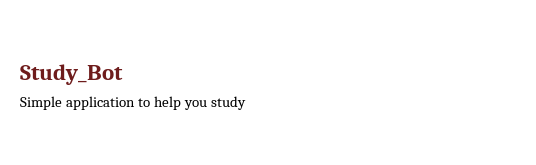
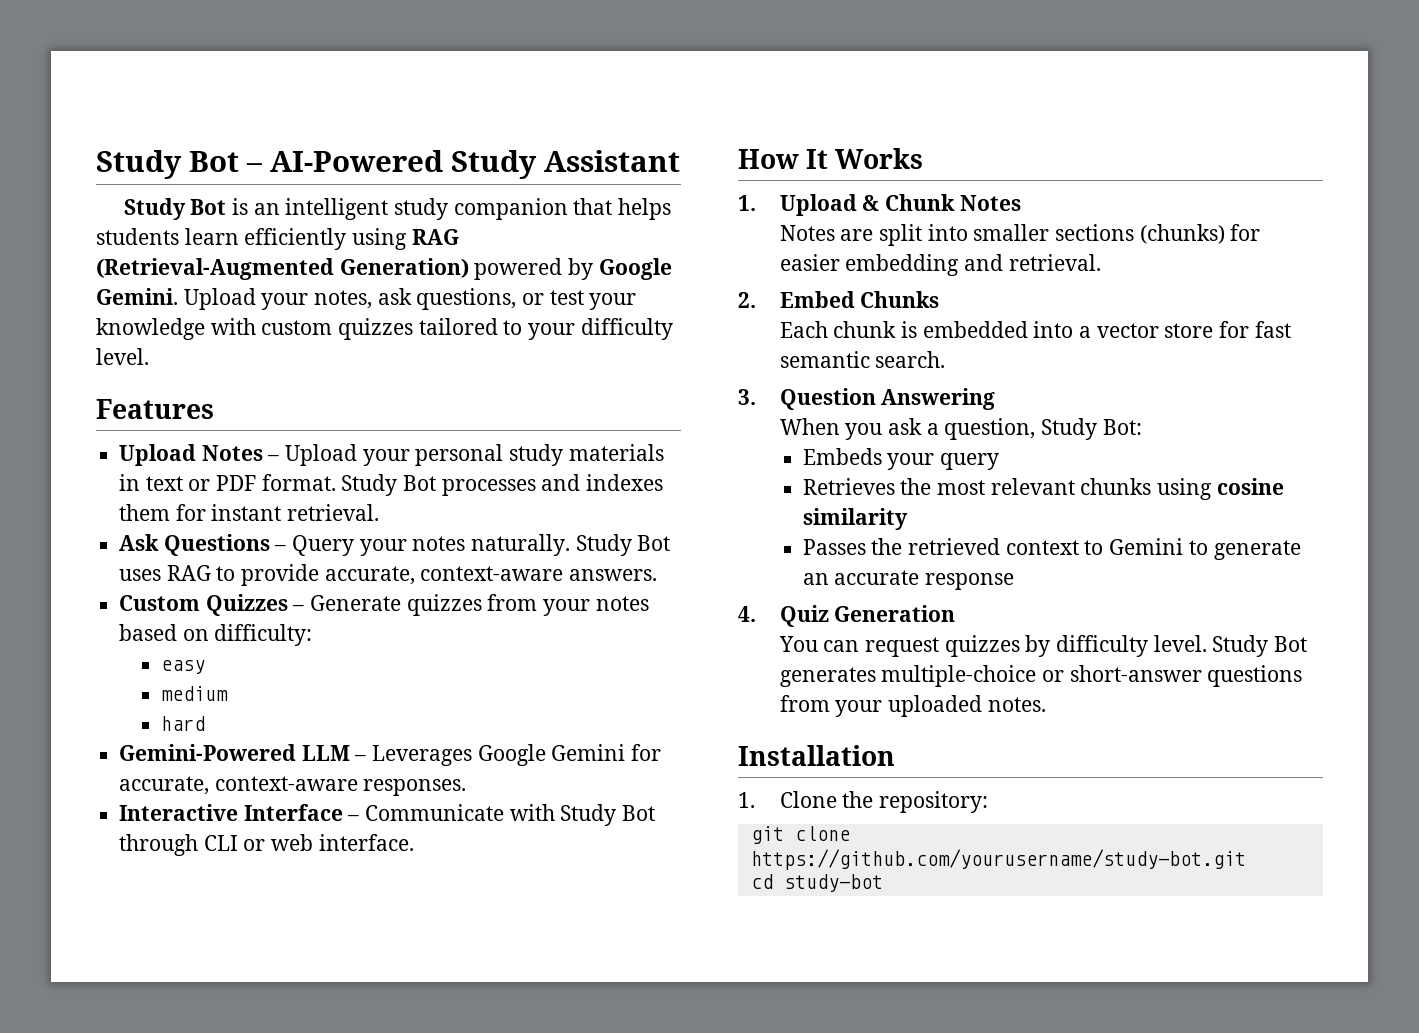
[20,64,123,85] [20,96,246,110] Study_Bot // Simple application to help you study -> [96,150,680,179] [123,198,672,220] [96,228,459,250] [96,258,672,280] [96,288,637,310] [96,318,673,340] [96,348,149,365] [96,399,214,419] [119,444,664,466] [119,474,664,496] [119,504,380,521] [119,534,671,556] [119,564,658,586] [119,594,649,616] [119,624,313,646] [160,660,205,674] [160,686,228,701] [160,716,205,731] [119,744,662,766] [119,776,467,796] [119,804,656,826] [119,834,414,856] [738,148,924,169] [738,194,1021,216] [779,224,1261,246] [779,254,1101,276] [738,291,940,308] [779,321,1291,338] [779,351,946,368] [738,388,996,410] [779,418,1142,440] [802,448,1000,470] [802,478,1284,500] [802,508,908,530] [802,538,1301,560] [802,570,1015,590] [738,605,956,627] [778,635,1308,657] [779,665,1303,687] [779,695,1046,717] [738,745,895,766] [738,791,989,813] [750,826,850,844] [750,849,1246,870] [750,874,883,892] Study Bot – AI-Powered Study Assistant // Study Bot is an intelligent study companion that helps students learn efficiently using RAG (Retrieval-Augmented Generation) powered by Google Gemini. Upload your notes, ask questions, or test your knowledge with custom quizzes tailored to your difficulty level. // Features // Upload Notes – Upload your personal study materials in text or PDF format. Study Bot processes and indexes them for instant retrieval. // Ask Questions – Query your notes naturally. Study Bot uses RAG to provide accurate, context-aware answers. // Custom Quizzes – Generate quizzes from your notes based on difficulty: // easy // medium // hard // Gemini-Powered LLM – Leverages Google Gemini for accurate, context-aware responses. // Interactive Interface – Communicate with Study Bot through CLI or web interface. // How It Works // 1. Upload & Chunk Notes // Notes are split into smaller sections (chunks) for easier embedding and retrieval. // 2. Embed Chunks // Each chunk is embedded into a vector store for fast semantic search. // 3. Question Answering // When you ask a question, Study Bot: // Embeds your query // Retrieves the most relevant chunks using cosine similarity // Passes the retrieved context to Gemini to generate an accurate response // 4. Quiz Generation // You can request quizzes by difficulty level. Study Bot generates multiple-choice or short-answer questions from your uploaded notes. // Installation // 1. Clone the repository: // git clone https://github.com/yourusername/study-bot.git // cd study-bot

